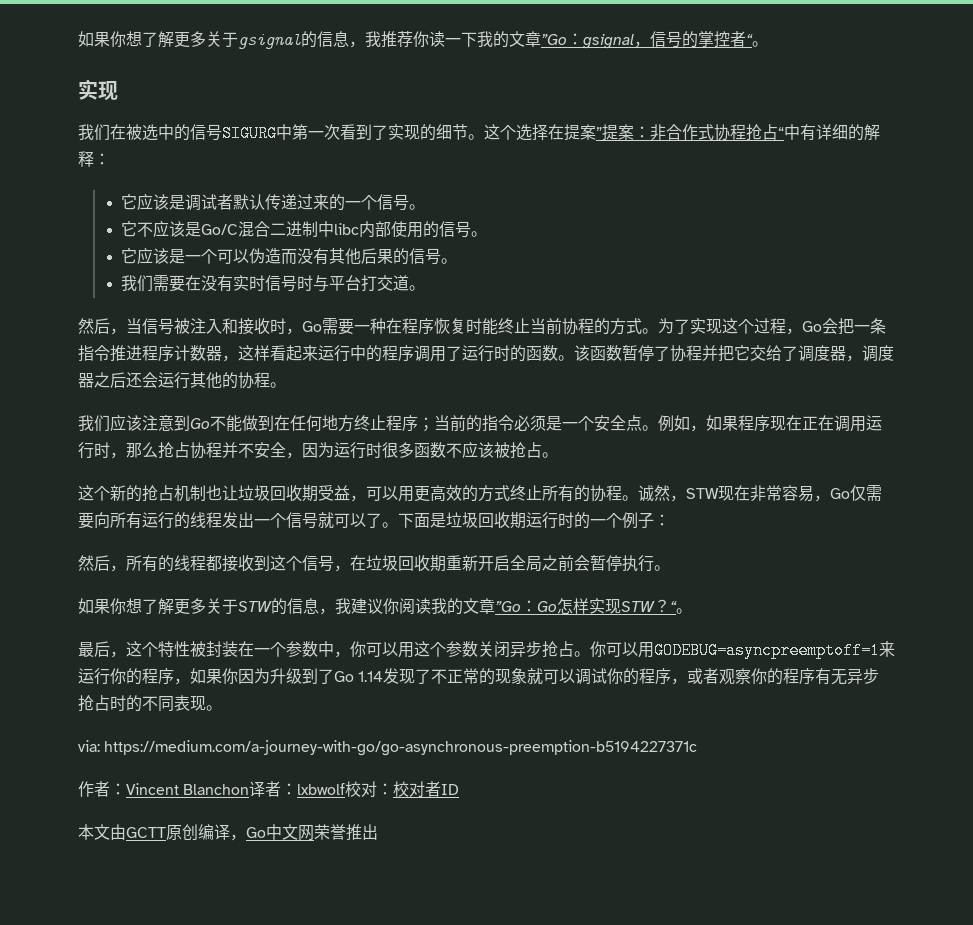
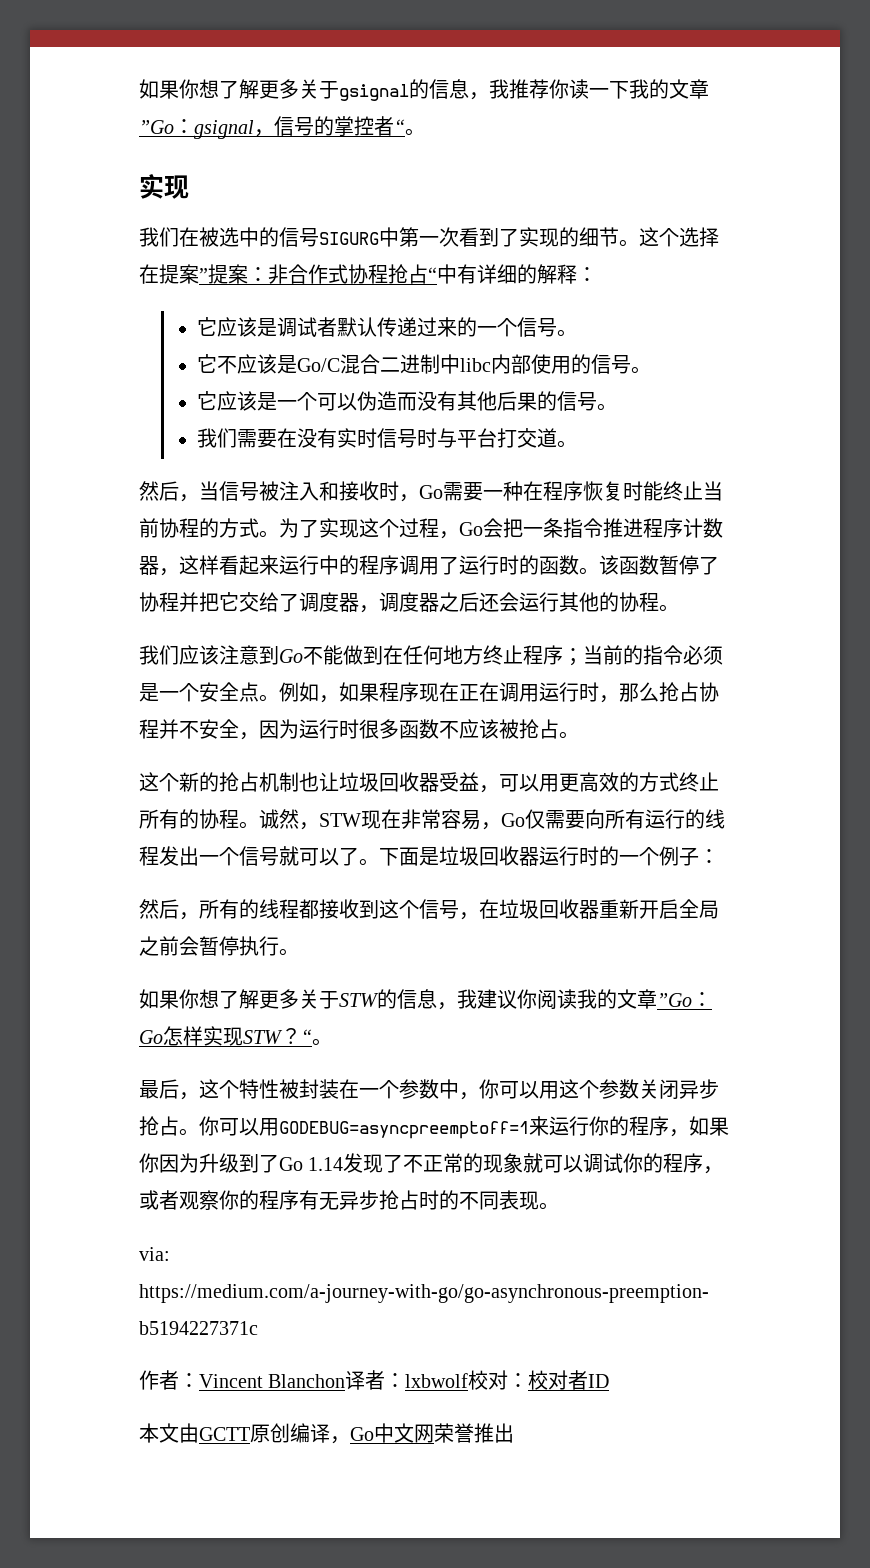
[302,485,318,502] 期 -> [419,773,439,792] 器
[510,512,526,529] 期 -> [519,847,539,866] 器
[430,555,446,572] 期 -> [579,900,599,919] 器

